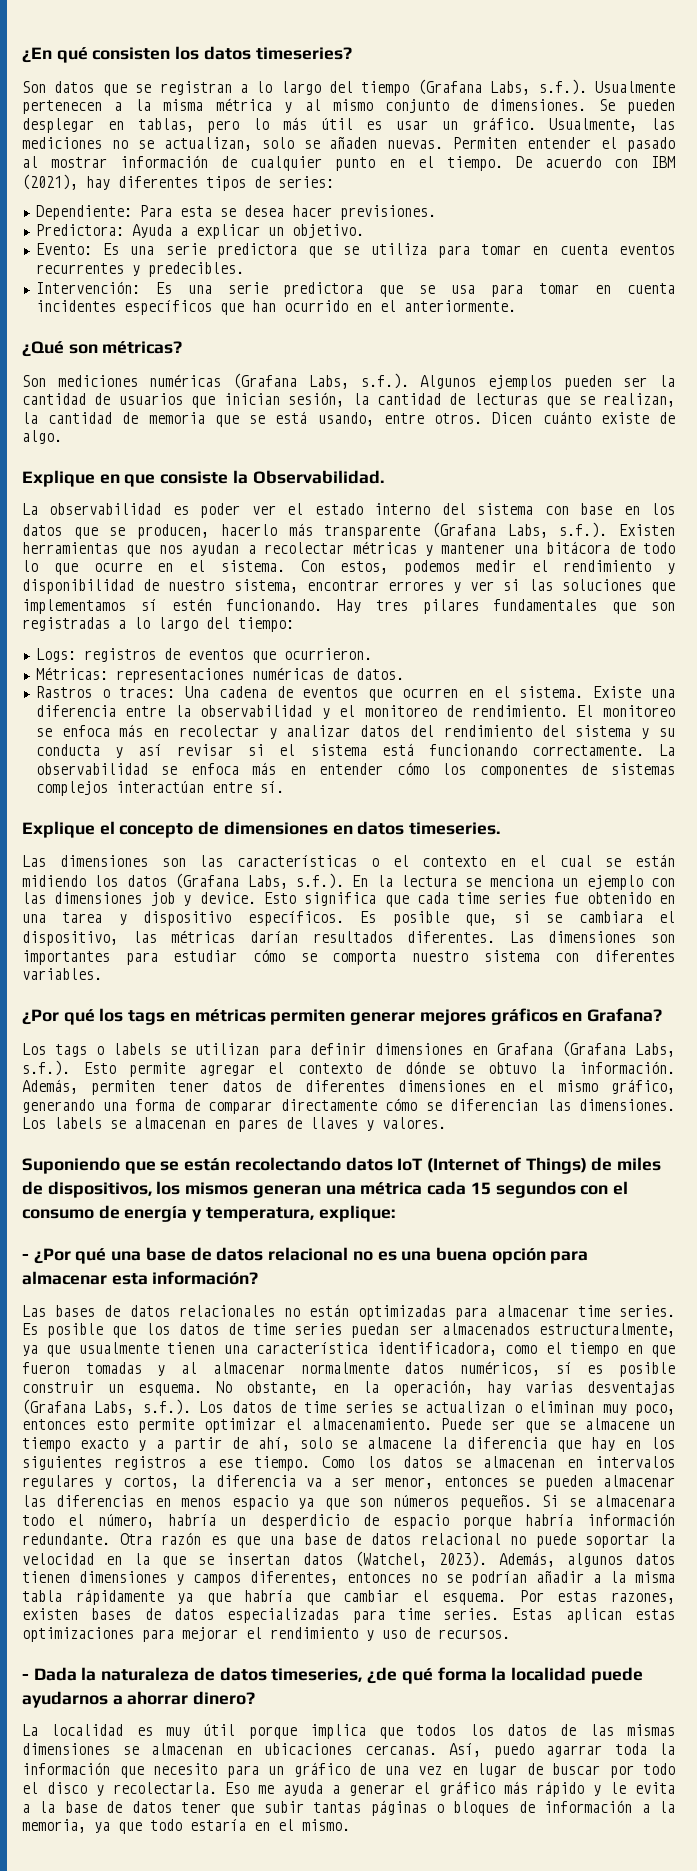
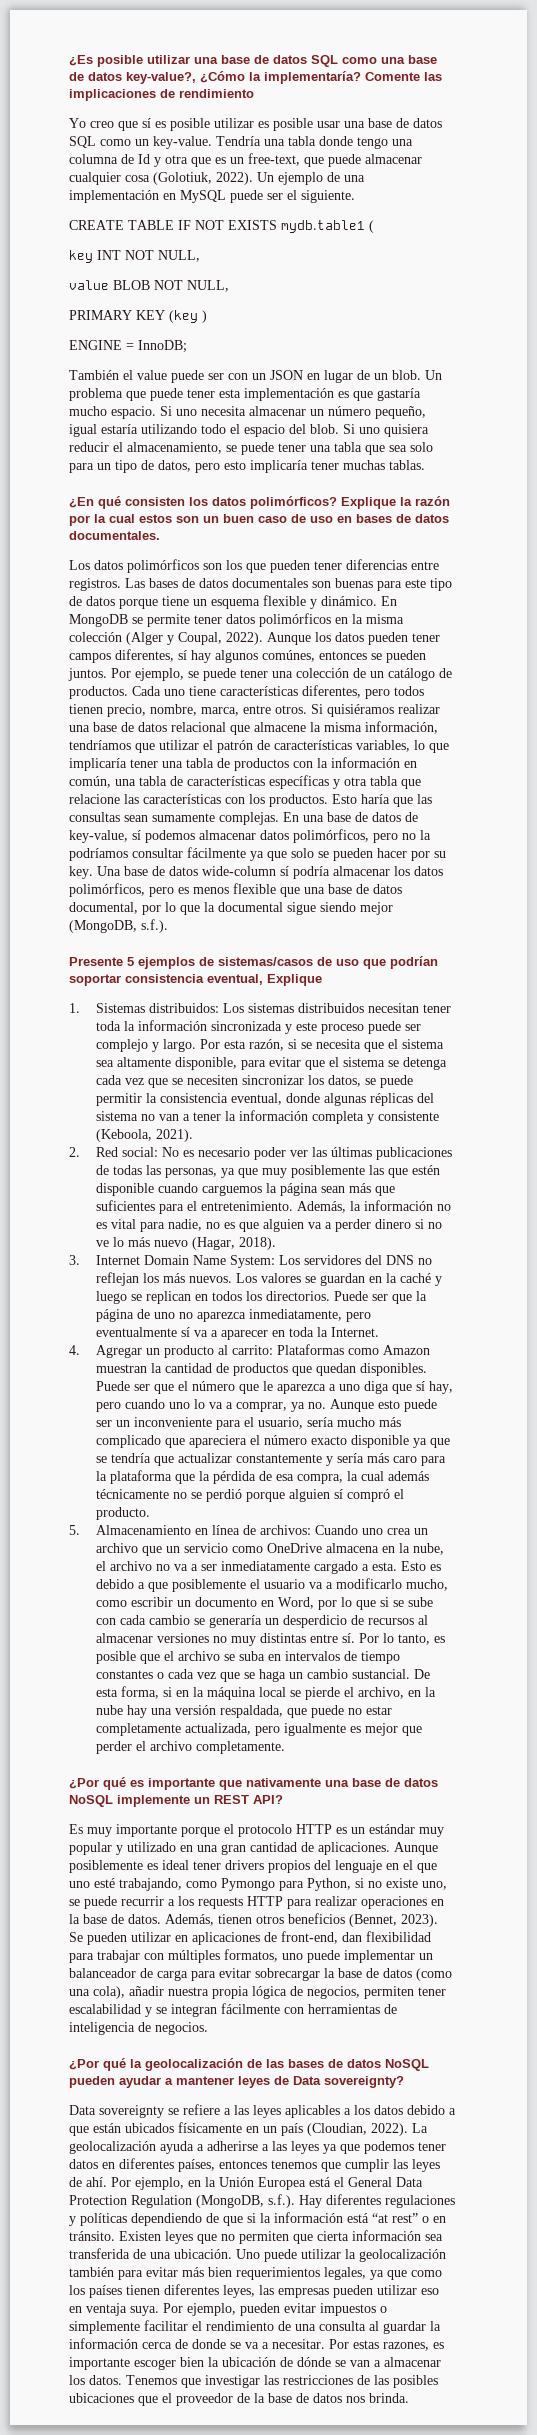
(22, 55) none -> [69,55,437,67] [69,71,442,84] [69,89,254,101] [69,118,442,131] [69,136,413,149] [69,153,422,167] [69,172,365,185] [69,190,355,203] [69,220,374,233] [69,250,200,263] [69,280,229,292] [69,310,207,323] [69,340,187,353] [69,370,442,383] [69,388,421,401] [69,406,426,419] [69,424,429,437] [69,442,433,455] [69,460,425,473] ¿Es posible utilizar una base de datos SQL como una base de datos key-value?, ¿Cómo la implementaría? Comente las implicaciones de rendimiento // Yo creo que sí es posible utilizar es posible usar una base de datos SQL como un key-value. Tendría una tabla donde tengo una columna de Id y otra que es un free-text, que puede almacenar cualquier cosa (Golotiuk, 2022). Un ejemplo de una implementación en MySQL puede ser el siguiente. // CREATE TABLE IF NOT EXISTS mydb.table1 ( // key INT NOT NULL, // value BLOB NOT NULL, // PRIMARY KEY (key ) // ENGINE = InnoDB; // También el value puede ser con un JSON en lugar de un blob. Un problema que puede tener esta implementación es que gastaría mucho espacio. Si uno necesita almacenar un número pequeño, igual estaría utilizando todo el espacio del blob. Si uno quisiera reducir el almacenamiento, se puede tener una tabla que sea solo para un tipo de datos, pero esto implicaría tener muchas tablas. //
[255,47,352,60] [22,79,675,96] [22,98,675,114] [22,117,675,133] [22,136,675,152] [22,155,675,171] [22,174,334,191] [35,205,436,220] [35,224,364,239] [35,243,675,258] [35,262,244,277] [35,281,675,297] [35,300,516,315] [22,341,183,357] [22,373,676,390] [22,392,675,408] [22,411,676,427] [22,430,62,444] [22,470,384,487] [22,503,675,518] [22,522,675,539] [22,541,675,557] [22,560,675,575] [22,579,675,594] [22,598,675,614] [22,617,294,632] [35,648,372,663] [35,667,404,683] [35,686,676,701] [35,705,675,719] [35,724,675,739] [35,743,675,758] [35,762,675,778] [35,781,284,796] [22,821,501,838] [22,854,675,867] [22,873,675,890] [22,892,675,907] [22,911,675,926] [22,930,675,946] [22,949,675,965] [22,968,102,980] [22,1008,662,1025] [22,1041,675,1058] [22,1060,675,1077] [22,1079,675,1095] [22,1098,675,1114] [22,1117,446,1132] [22,1157,661,1174] [22,1181,628,1198] [22,1205,395,1222] [22,1247,589,1264] [22,1271,259,1285] [22,1304,675,1320] [22,1323,675,1338] [22,1342,676,1357] [22,1361,675,1377] [22,1380,676,1396] [22,1399,675,1416] [22,1418,675,1433] [22,1437,675,1452] [22,1456,675,1471] [22,1475,675,1490] [22,1494,675,1510] [22,1513,676,1529] [22,1532,227,1545] timeseries? // Son datos que se registran a lo largo del tiempo (Grafana Labs, s.f.). Usualmente pertenecen a la misma métrica y al mismo conjunto de dimensiones. Se pueden desplegar en tablas, pero lo más útil es usar un gráfico. Usualmente, las mediciones no se actualizan, solo se añaden nuevas. Permiten entender el pasado al mostrar información de cualquier punto en el tiempo. De acuerdo con IBM (2021), hay diferentes tipos de series: // Dependiente: Para esta se desea hacer previsiones. // Predictora: Ayuda a explicar un objetivo. // Evento: Es una serie predictora que se utiliza para tomar en cuenta eventos recurrentes y predecibles. // Intervención: Es una serie predictora que se usa para tomar en cuenta incidentes específicos que han ocurrido en el anteriormente. // ¿Qué son métricas? // Son mediciones numéricas (Grafana Labs, s.f.). Algunos ejemplos pueden ser la cantidad de usuarios que inician sesión, la cantidad de lecturas que se realizan, la cantidad de memoria que se está usando, entre otros. Dicen cuánto existe de algo. // Explique en que consiste la Observabilidad. // La observabilidad es poder ver el estado interno del sistema con base en los datos que se producen, hacerlo más transparente (Grafana Labs, s.f.). Existen herramientas que nos ayudan a recolectar métricas y mantener una bitácora de todo lo que ocurre en el sistema. Con estos, podemos medir el rendimiento y disponibilidad de nuestro sistema, encontrar errores y ver si las soluciones que implementamos sí estén funcionando. Hay tres pilares fundamentales que son registradas a lo largo del tiempo: // Logs: registros de eventos que ocurrieron. // Métricas: representaciones numéricas de datos. // Rastros o traces: Una cadena de eventos que ocurren en el sistema. Existe una diferencia entre la observabilidad y el monitoreo de rendimiento. El monitoreo se enfoca más en recolectar y analizar datos del rendimiento del sistema y su conducta y así revisar si el sistema está funcionando correctamente. La observabilidad se enfoca más en entender cómo los componentes de sistemas complejos interactúan entre sí. // Explique el concepto de dimensiones en datos timeseries. // Las dimensiones son las características o el contexto en el cual se están midiendo los datos (Grafana Labs, s.f.). En la lectura se menciona un ejemplo con las dimensiones job y device. Esto significa que cada time series fue obtenido en una tarea y dispositivo específicos. Es posible que, si se cambiara el dispositivo, las métricas darían resultados diferentes. Las dimensiones son importantes para estudiar cómo se comporta nuestro sistema con diferentes variables. // ¿Por qué los tags en métricas permiten generar mejores gráficos en Grafana? // Los tags o labels se utilizan para definir dimensiones en Grafana (Grafana Labs, s.f.). Esto permite agregar el contexto de dónde se obtuvo la información. Además, permiten tener datos de diferentes dimensiones en el mismo gráfico, generando una forma de comparar directamente cómo se diferencian las dimensiones. Los labels se almacenan en pares de llaves y valores. // Suponiendo que se están recolectando datos IoT (Internet of Things) de miles de dispositivos, los mismos generan una métrica cada 15 segundos con el consumo de energía y temperatura, explique: // - ¿Por qué una base de datos relacional no es una buena opción para almacenar esta información? // Las bases de datos relacionales no están optimizadas para almacenar time series. Es posible que los datos de time series puedan ser almacenados estructuralmente, ya que usualmente tienen una característica identificadora, como el tiempo en que fueron tomadas y al almacenar normalmente datos numéricos, sí es posible construir un esquema. No obstante, en la operación, hay varias desventajas (Grafana Labs, s.f.). Los datos de time series se actualizan o eliminan muy poco, entonces esto permite optimizar el almacenamiento. Puede ser que se almacene un tiempo exacto y a partir de ahí, solo se almacene la diferencia que hay en los siguientes registros a ese tiempo. Como los datos se almacenan en intervalos regulares y cortos, la diferencia va a ser menor, entonces se pueden almacenar las diferencias en menos espacio ya que son números pequeños. Si se almacenara todo el número, habría un desperdicio de espacio porque habría información redundante. Otra razón es -> [250,496,450,509] [69,514,449,526] [69,531,160,540] [69,559,439,573] [69,578,452,591] [69,595,397,609] [69,613,404,627] [69,632,440,645] [69,649,426,663] [68,668,452,681] [69,685,424,699] [69,704,440,717] [69,721,438,735] [69,740,449,753] [69,757,417,771] [69,775,421,789] [69,794,432,807] [69,812,418,825] [69,829,431,843] [69,847,446,861] [69,866,443,879] [69,883,276,897] polimórficos? Explique la razón por la cual estos son un buen caso de uso en bases de datos documentales. // Los datos polimórficos son los que pueden tener diferencias entre registros. Las bases de datos documentales son buenas para este tipo de datos porque tiene un esquema flexible y dinámico. En MongoDB se permite tener datos polimórficos en la misma colección (Alger y Coupal, 2022). Aunque los datos pueden tener campos diferentes, sí hay algunos comúnes, entonces se pueden juntos. Por ejemplo, se puede tener una colección de un catálogo de productos. Cada uno tiene características diferentes, pero todos tienen precio, nombre, marca, entre otros. Si quisiéramos realizar una base de datos relacional que almacene la misma información, tendríamos que utilizar el patrón de características variables, lo que implicaría tener una tabla de productos con la información en común, una tabla de características específicas y otra tabla que relacione las características con los productos. Esto haría que las consultas sean sumamente complejas. En una base de datos de key-value, sí podemos almacenar datos polimórficos, pero no la podríamos consultar fácilmente ya que solo se pueden hacer por su key. Una base de datos wide-column sí podría almacenar los datos polimórficos, pero es menos flexible
[420,1533,676,1548] [22,1551,675,1568] [22,1570,676,1586] [22,1589,675,1605] [22,1608,675,1623] [22,1627,510,1642] [22,1667,643,1684] [22,1691,256,1708] [22,1724,675,1739] [22,1743,675,1758] [22,1762,675,1778] [22,1781,676,1797] [22,1800,675,1816] [22,1819,350,1834] relacional no puede soportar la velocidad en la que se insertan datos (Watchel, 2023). Además, algunos datos tienen dimensiones y campos diferentes, entonces no se podrían añadir a la misma tabla rápidamente ya que habría que cambiar el esquema. Por estas razones, existen bases de datos especializadas para time series. Estas aplican estas optimizaciones para mejorar el rendimiento y uso de recursos. // - Dada la naturaleza de datos timeseries, ¿de qué forma la localidad puede ayudarnos a ahorrar dinero? // La localidad es muy útil porque implica que todos los datos de las mismas dimensiones se almacenan en ubicaciones cercanas. Así, puedo agarrar toda la información que necesito para un gráfico de una vez en lugar de buscar por todo el disco y recolectarla. Eso me ayuda a generar el gráfico más rápido y le evita a la base de datos tener que subir tantas páginas o bloques de información a la memoria, ya que todo estaría en el mismo. -> [69,902,393,915] [69,919,168,933] [69,956,438,969] [69,974,322,986] [69,1003,452,1013] [96,1020,422,1034] [96,1039,445,1052] [96,1057,448,1070] [96,1075,414,1088] [96,1093,435,1106] [96,1110,440,1124] [96,1129,194,1142] [69,1147,453,1160] [96,1165,441,1178] [96,1183,396,1196] [96,1200,452,1214] [96,1219,443,1232] [96,1237,277,1250] [69,1255,433,1268] [96,1272,443,1286] [96,1291,428,1304] [96,1309,372,1322] [96,1327,380,1340] [69,1344,431,1358] [96,1363,428,1376] [96,1381,454,1394] [96,1399,438,1412] [96,1417,402,1430] [96,1435,451,1448] [96,1453,447,1466] [96,1470,430,1484] [96,1489,405,1502] [96,1507,151,1520] [69,1525,429,1535] [96,1543,445,1556] [96,1561,442,1574] [96,1578,449,1592] [96,1597,434,1610] [96,1615,429,1628] [96,1633,446,1646] [96,1651,401,1664] [96,1669,431,1682] [96,1686,437,1700] [96,1705,393,1718] [96,1723,423,1736] [96,1741,286,1754] [69,1777,438,1790] [69,1795,283,1807] [69,1824,444,1837] [69,1842,438,1855] [69,1860,437,1873] [69,1878,447,1891] [69,1896,444,1909] [69,1913,438,1927] [69,1931,431,1945] [69,1949,433,1963] [69,1968,452,1981] [69,1986,446,1999] [69,2003,397,2017] [69,2022,208,2035] [69,2058,429,2071] [69,2076,404,2088] [69,2104,456,2118] [69,2122,428,2136] [69,2141,446,2154] [69,2158,440,2172] [69,2177,423,2190] [69,2194,455,2208] [69,2212,446,2226] [69,2230,443,2244] [69,2248,446,2262] [69,2267,442,2280] [69,2284,439,2298] [69,2303,387,2316] [69,2320,441,2334] [69,2338,444,2351] [69,2357,441,2370] [69,2375,438,2388] [69,2393,409,2406] documental, por lo que la documental sigue siendo mejor (MongoDB, s.f.). // Presente 5 ejemplos de sistemas/casos de uso que podrían soportar consistencia eventual, Explique // 1. Sistemas distribuidos: Los sistemas distribuidos necesitan tener toda la información sincronizada y este proceso puede ser complejo y largo. Por esta razón, si se necesita que el sistema sea altamente disponible, para evitar que el sistema se detenga cada vez que se necesiten sincronizar los datos, se puede permitir la consistencia eventual, donde algunas réplicas del sistema no van a tener la información completa y consistente (Keboola, 2021). // 2. Red social: No es necesario poder ver las últimas publicaciones de todas las personas, ya que muy posiblemente las que estén disponible cuando carguemos la página sean más que suficientes para el entretenimiento. Además, la información no es vital para nadie, no es que alguien va a perder dinero si no ve lo más nuevo (Hagar, 2018). // 3. Internet Domain Name System: Los servidores del DNS no reflejan los más nuevos. Los valores se guardan en la caché y luego se replican en todos los directorios. Puede ser que la página de uno no aparezca inmediatamente, pero eventualmente sí va a aparecer en toda la Internet. // 4. Agregar un producto al carrito: Plataformas como Amazon muestran la cantidad de productos que quedan disponibles. Puede ser que el número que le aparezca a uno diga que sí hay, pero cuando uno lo va a comprar, ya no. Aunque esto puede ser un inconveniente para el usuario, sería mucho más complicado que apareciera el número exacto disponible ya que se tendría que actualizar constantemente y sería más caro para la plataforma que la pérdida de esa compra, la cual además técnicamente no se perdió porque alguien sí compró el producto. // 5. Almacenamiento en línea de archivos: Cuando uno crea un archivo que un servicio como OneDrive almacena en la nube, el archivo no va a ser inmediatamente cargado a esta. Esto es debido a que posiblemente el usuario va a modificarlo mucho, como escribir un documento en Word, por lo que si se sube con cada cambio se generaría un desperdicio de recursos al almacenar versiones no muy distintas entre sí. Por lo tanto, es posible que el archivo se suba en intervalos de tiempo constantes o cada vez que se haga un cambio sustancial. De esta forma, si en la máquina local se pierde el archivo, en la nube hay una versión respaldada, que puede no estar completamente actualizada, pero igualmente es mejor que perder el archivo completamente. // ¿Por qué es importante que nativamente una base de datos NoSQL implemente un REST API? // Es muy importante porque el protocolo HTTP es un estándar muy popular y utilizado en una gran cantidad de aplicaciones. Aunque posiblemente es ideal tener drivers propios del lenguaje en el que uno esté trabajando, como Pymongo para Python, si no existe uno, se puede recurrir a los requests HTTP para realizar operaciones en la base de datos. Además, tienen otros beneficios (Bennet, 2023). Se pueden utilizar en aplicaciones de front-end, dan flexibilidad para trabajar con múltiples formatos, uno puede implementar un balanceador de carga para evitar sobrecargar la base de datos (como una cola), añadir nuestra propia lógica de negocios, permiten tener escalabilidad y se integran fácilmente con herramientas de inteligencia de negocios. // ¿Por qué la geolocalización de las bases de datos NoSQL pueden ayudar a mantener leyes de Data sovereignty? // Data sovereignty se refiere a las leyes aplicables a los datos debido a que están ubicados físicamente en un país (Cloudian, 2022). La geolocalización ayuda a adherirse a las leyes ya que podemos tener datos en diferentes países, entonces tenemos que cumplir las leyes de ahí. Por ejemplo, en la Unión Europea está el General Data Protection Regulation (MongoDB, s.f.). Hay diferentes regulaciones y políticas dependiendo de que si la información está “at rest” o en tránsito. Existen leyes que no permiten que cierta información sea transferida de una ubicación. Uno puede utilizar la geolocalización también para evitar más bien requerimientos legales, ya que como los países tienen diferentes leyes, las empresas pueden utilizar eso en ventaja suya. Por ejemplo, pueden evitar impuestos o simplemente facilitar el rendimiento de una consulta al guardar la información cerca de donde se va a necesitar. Por estas razones, es importante escoger bien la ubicación de dónde se van a almacenar los datos. Tenemos que investigar las restricciones de las posibles ubicaciones que el proveedor de la base de datos nos brinda.

